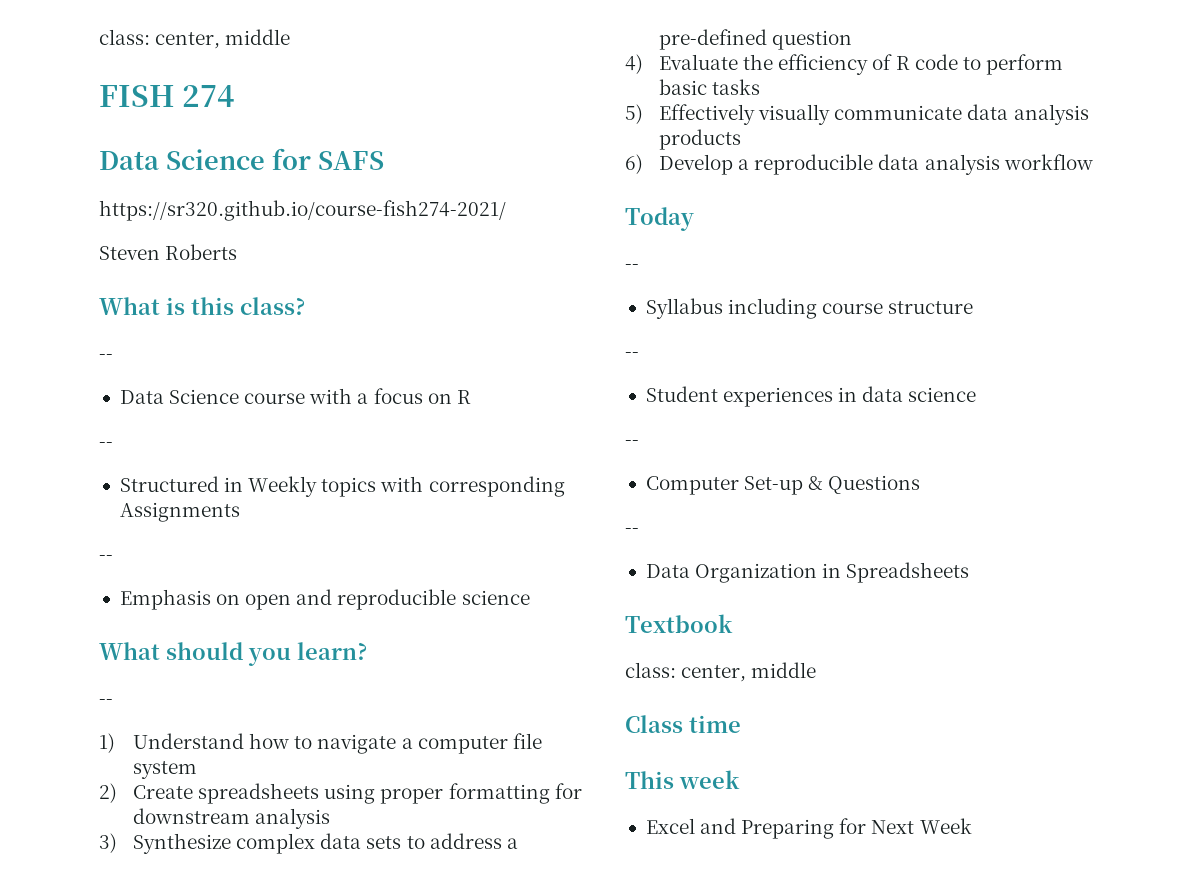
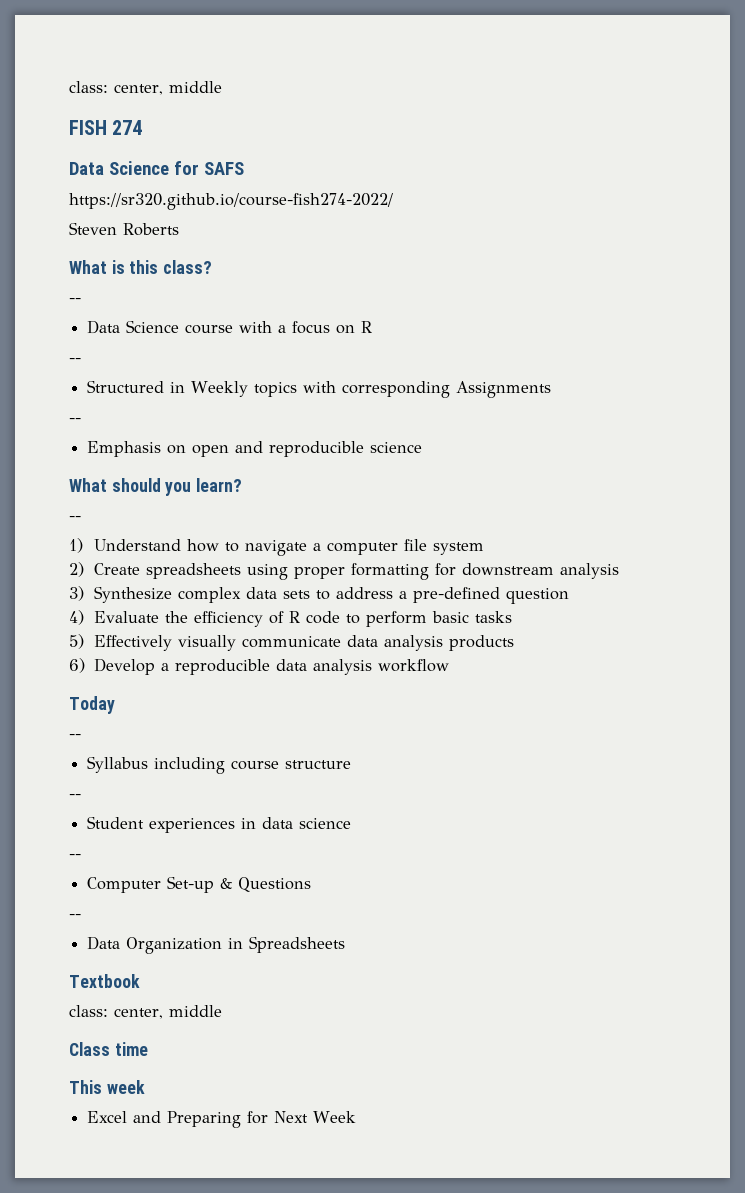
[99,200,506,221] https://sr320.github.io/course-fish274-2021/ -> [69,193,393,210] https://sr320.github.io/course-fish274-2022/

